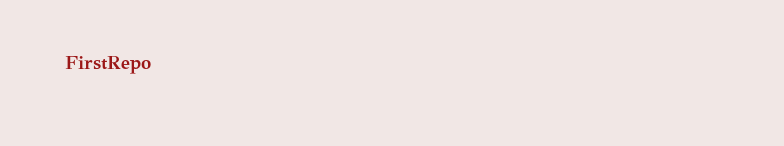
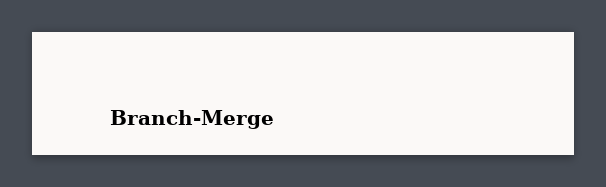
[65,56,151,74] FirstRepo -> [110,110,274,129] Branch-Merge

